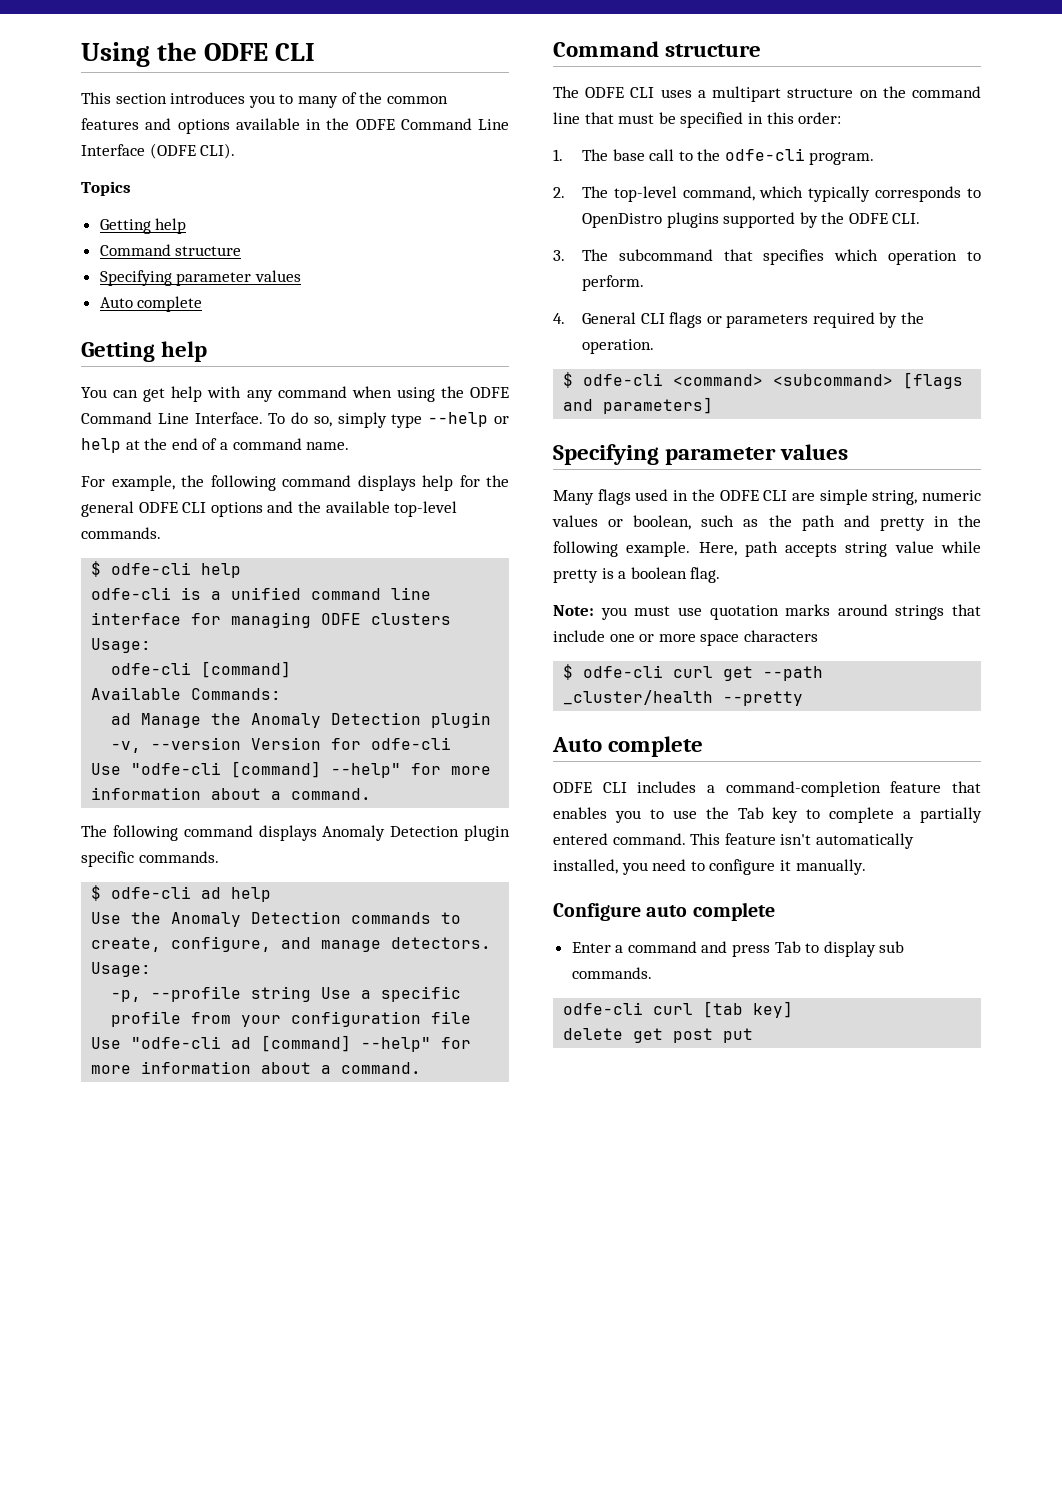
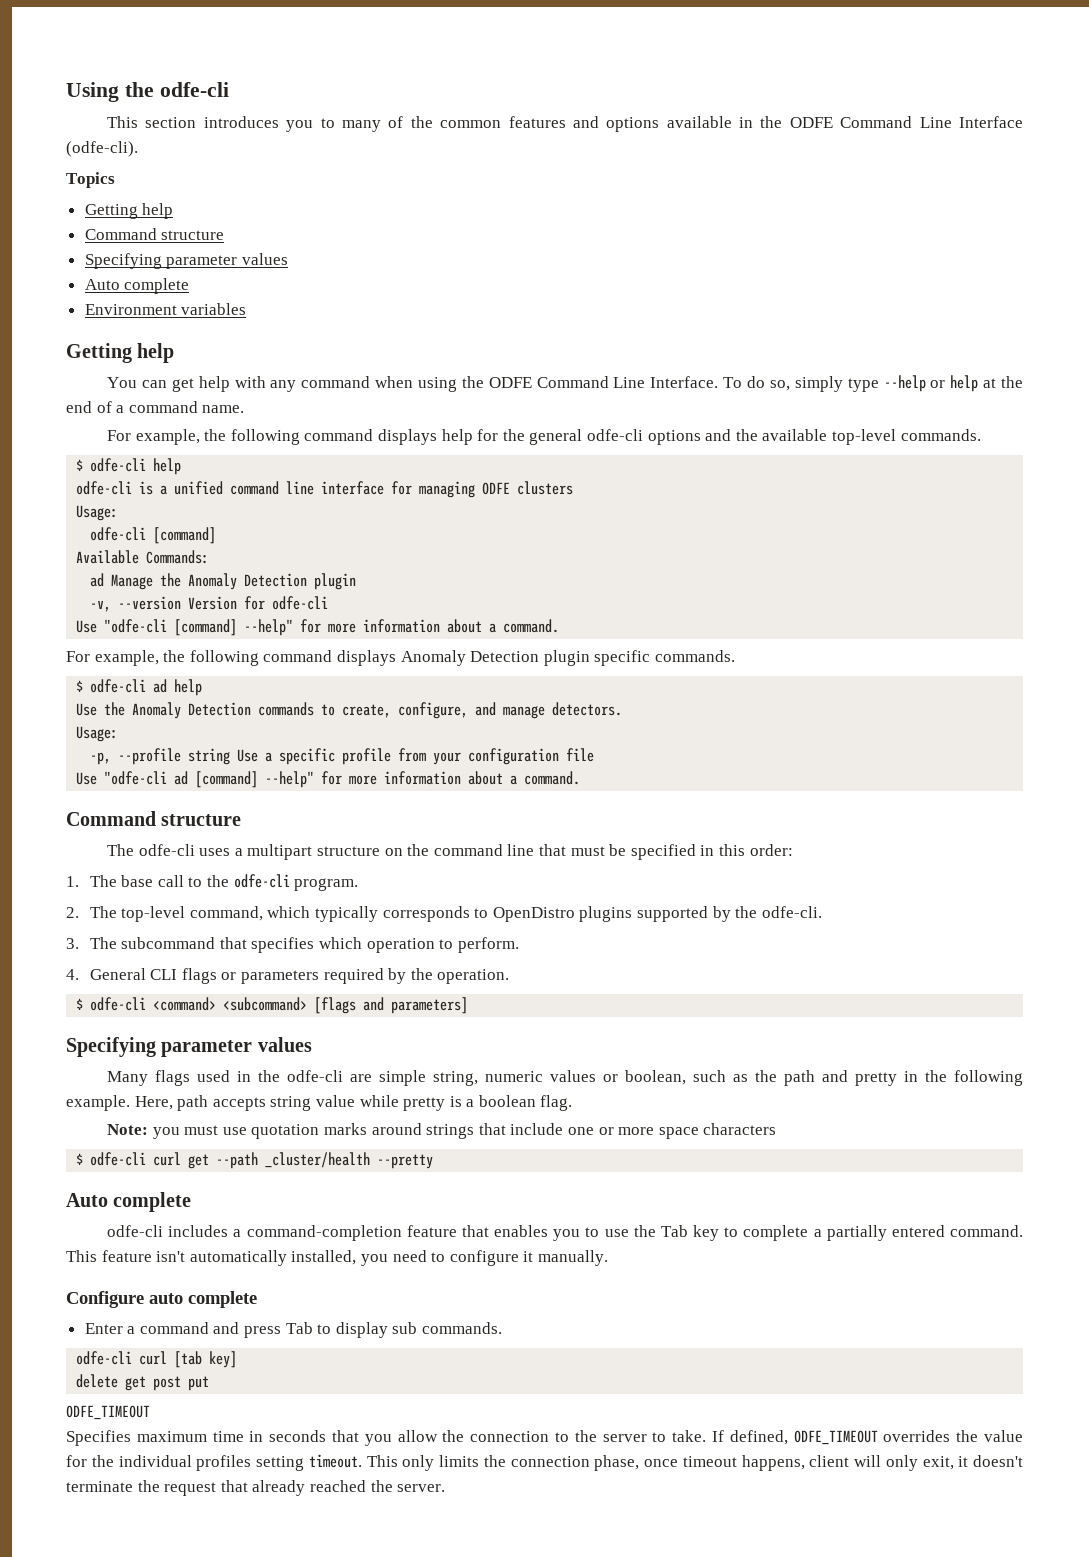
[204,43,316,61] ODFE CLI -> [159,82,229,97] odfe-cli
[149,143,236,159] (ODFE CLI). -> [66,141,138,157] (odfe-cli).
(203, 304) none -> [84,303,247,315] // Environment variables
[138,502,207,513] ODFE CLI -> [587,429,644,441] odfe-cli
[81,825,107,837] The -> [66,650,186,666] For example, the
[585,87,655,98] ODFE CLI -> [138,844,195,856] odfe-cli
[848,213,921,224] ODFE CLI. -> [761,906,822,918] odfe-cli.
[719,490,788,501] ODFE CLI -> [287,1070,344,1082] odfe-cli
[553,782,627,793] ODFE CLI -> [107,1225,164,1237] odfe-cli
(754, 1035) none -> [66,1405,150,1420] [66,1430,1023,1446] [66,1454,1023,1471] [66,1480,446,1496] // ODFE_TIMEOUT // Specifies maximum time in seconds that you allow the connection to the server to take. If defined, ODFE_TIMEOUT overrides the value for the individual profiles setting timeout. This only limits the connection phase, once timeout happens, client will only exit, it doesn't terminate the request that already reached the server.

